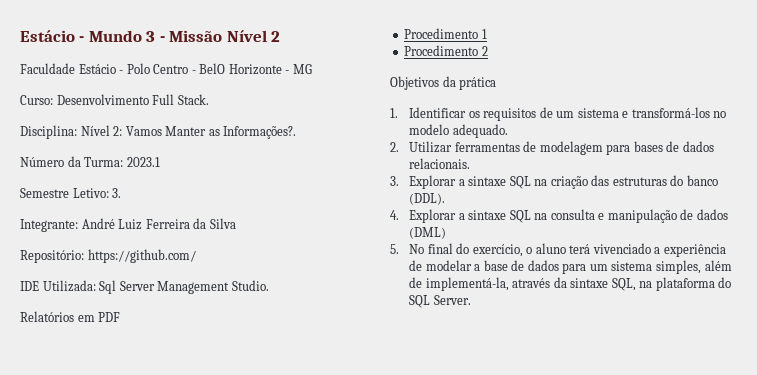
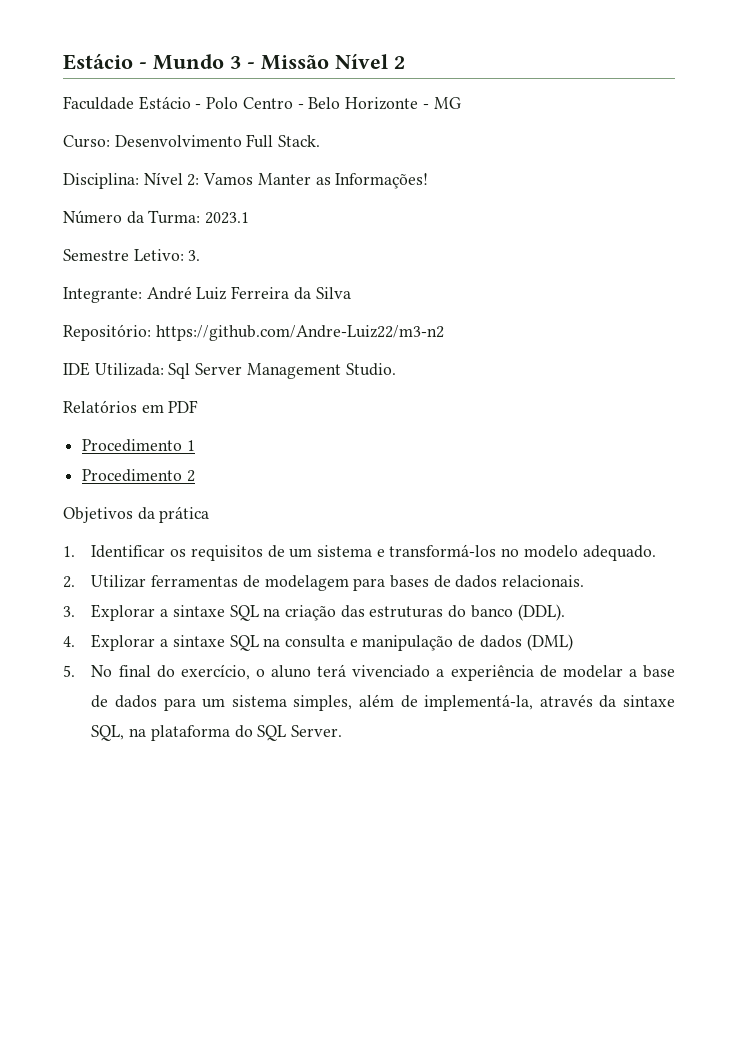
[199,63,226,74] BelO -> [308,97,341,109] Belo
[223,126,297,139] Informações?. -> [335,173,429,189] Informações!
[87,249,196,263] https://github.com/ -> [155,325,444,341] https://github.com/Andre-Luiz22/m3-n2

